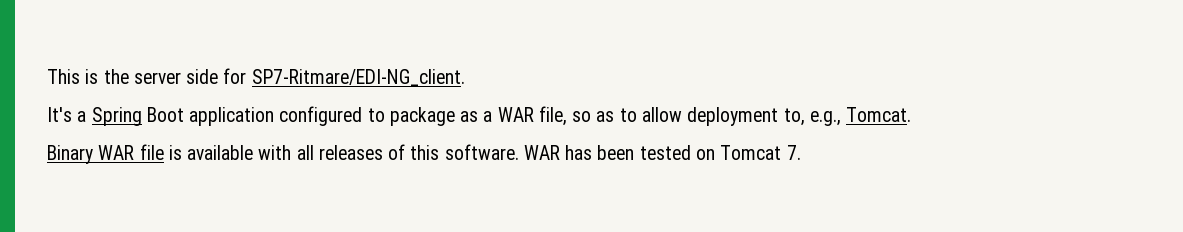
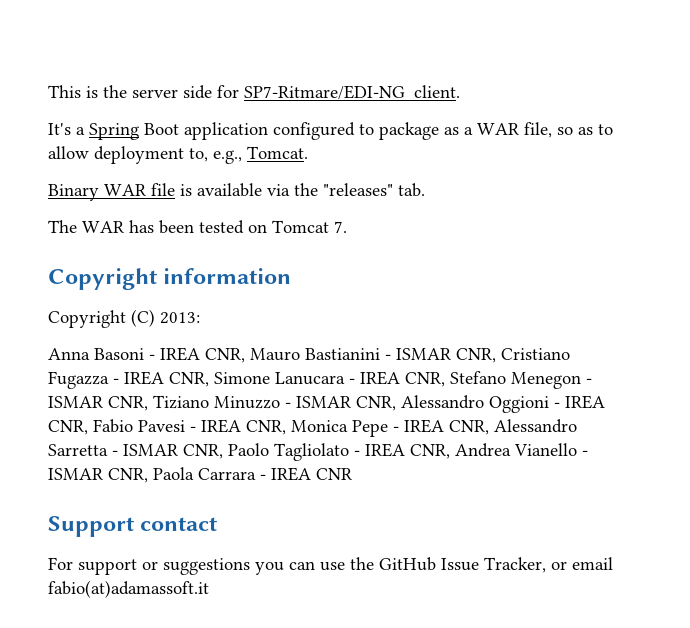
[258,144,519,160] with all releases of this software. -> [267,183,425,197] [48,220,77,233] via the "releases" tab. // The
(801, 152) none -> [48,268,292,290] [48,309,200,328] [48,347,570,363] [48,371,592,389] [48,395,605,413] [48,419,577,437] [48,443,588,461] [48,467,352,483] [48,516,218,537] [48,557,613,575] [48,580,209,598] // Copyright information // Copyright (C) 2013: // Anna Basoni - IREA CNR, Mauro Bastianini - ISMAR CNR, Cristiano Fugazza - IREA CNR, Simone Lanucara - IREA CNR, Stefano Menegon - ISMAR CNR, Tiziano Minuzzo - ISMAR CNR, Alessandro Oggioni - IREA CNR, Fabio Pavesi - IREA CNR, Monica Pepe - IREA CNR, Alessandro Sarretta - ISMAR CNR, Paolo Tagliolato - IREA CNR, Andrea Vianello - ISMAR CNR, Paola Carrara - IREA CNR // Support contact // For support or suggestions you can use the GitHub Issue Tracker, or email fabio(at)adamassoft.it

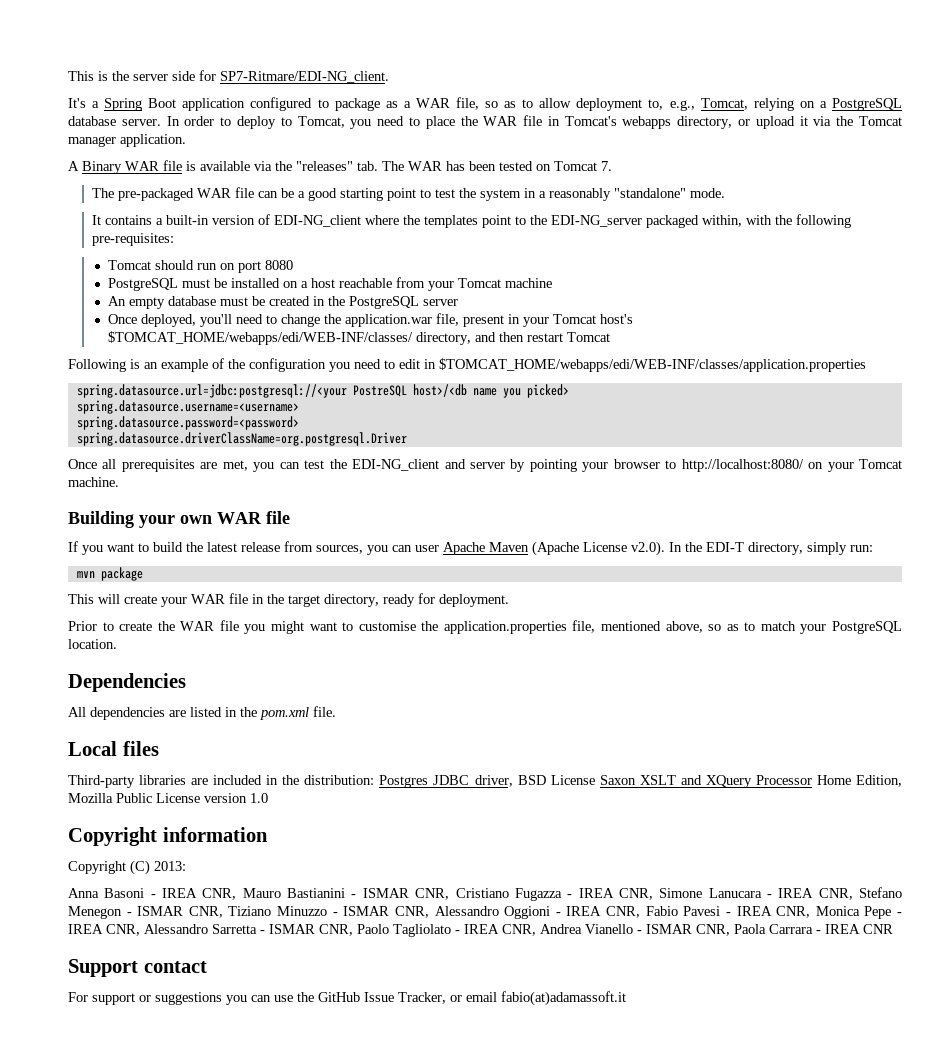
[247,146,308,159] Tomcat. // -> [700,98,902,111] [68,115,902,129] [68,134,186,147] [68,161,79,171] Tomcat, relying on a PostgreSQL database server. In order to deploy to Tomcat, you need to place the WAR file in Tomcat's webapps directory, or upload it via the Tomcat manager application. // A
(425, 190) // -> (378, 166) none
(347, 227) none -> [92,187,726,201] [92,214,852,228] [92,233,175,246] [108,260,294,273] [108,277,553,291] [108,296,459,309] [108,313,634,327] [108,331,611,345] [68,358,866,372] [76,384,569,398] [76,400,299,414] [76,416,299,430] [76,432,407,446] [68,459,903,472] [68,477,119,487] [68,511,290,528] [68,541,873,556] [76,567,143,581] [68,593,509,607] [68,620,902,634] [68,639,117,649] [68,673,186,692] [68,706,336,720] [68,741,159,756] [68,775,902,788] [68,793,268,803] // The pre-packaged WAR file can be a good starting point to test the system in a reasonably "standalone" mode. // It contains a built-in version of EDI-NG_client where the templates point to the EDI-NG_server packaged within, with the following pre-requisites: // Tomcat should run on port 8080 // PostgreSQL must be installed on a host reachable from your Tomcat machine // An empty database must be created in the PostgreSQL server // Once deployed, you'll need to change the application.war file, present in your Tomcat host's $TOMCAT_HOME/webapps/edi/WEB-INF/classes/ directory, and then restart Tomcat // Following is an example of the configuration you need to edit in $TOMCAT_HOME/webapps/edi/WEB-INF/classes/application.properties // spring.datasource.url=jdbc:postgresql://<your PostreSQL host>/<db name you picked> // spring.datasource.username=<username> // spring.datasource.password=<password> // spring.datasource.driverClassName=org.postgresql.Driver // Once all prerequisites are met, you can test the EDI-NG_client and server by pointing your browser to http://localhost:8080/ on your Tomcat machine. // Building your own WAR file // If you want to build the latest release from sources, you can user Apache Maven (Apache License v2.0). In the EDI-T directory, simply run: // mvn package // This will create your WAR file in the target directory, ready for deployment. // Prior to create the WAR file you might want to customise the application.properties file, mentioned above, so as to match your PostgreSQL location. // Dependencies // All dependencies are listed in the pom.xml file. // Local files // Third-party libraries are included in the distribution: Postgres JDBC driver, BSD License Saxon XSLT and XQuery Processor Home Edition, Mozilla Public License version 1.0

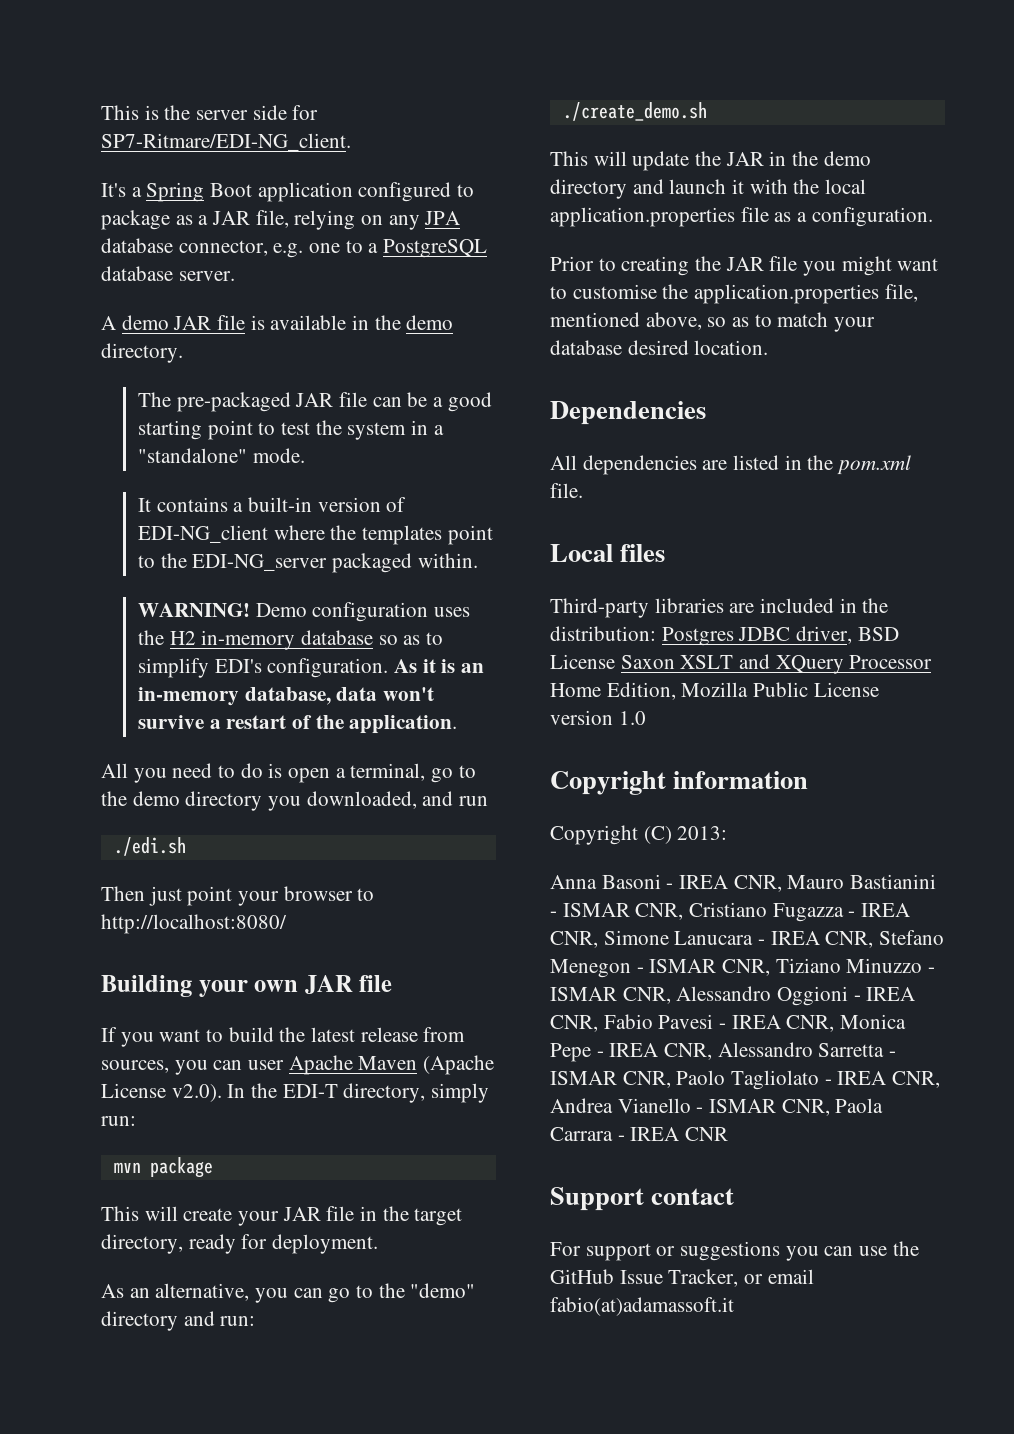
[415,97,902,111] [68,115,902,129] [68,134,186,147] WAR file, so as to allow deployment to, e.g., Tomcat, relying on a PostgreSQL database server. In order to deploy to Tomcat, you need to place the WAR file in Tomcat's webapps directory, or upload it via the Tomcat manager application. -> [212,210,461,230] [101,238,488,258] [101,266,235,281] JAR file, relying on any JPA database connector, e.g. one to a PostgreSQL database server.
[82,161,159,174] Binary WAR -> [121,315,212,330] demo JAR
[254,161,612,171] via the "releases" tab. The WAR has been tested on Tomcat 7. -> [352,315,454,330] [101,343,183,363] in the demo directory.
[197,188,232,198] WAR -> [295,393,334,407] JAR
[549,188,612,201] reasonably -> (444, 430) none
[702,214,852,228] [92,233,175,246] [108,260,294,273] [108,277,553,291] [108,296,459,309] [108,313,634,327] [108,331,611,345] [68,358,866,372] [76,384,569,398] [76,400,299,414] [76,416,299,430] [76,432,407,446] [68,459,577,472] within, with the following pre-requisites: // Tomcat should run on port 8080 // PostgreSQL must be installed on a host reachable from your Tomcat machine // An empty database must be created in the PostgreSQL server // Once deployed, you'll need to change the application.war file, present in your Tomcat host's $TOMCAT_HOME/webapps/edi/WEB-INF/classes/ directory, and then restart Tomcat // Following is an example of the configuration you need to edit in $TOMCAT_HOME/webapps/edi/WEB-INF/classes/application.properties // spring.datasource.url=jdbc:postgresql://<your PostreSQL host>/<db name you picked> // spring.datasource.username=<username> // spring.datasource.password=<password> // spring.datasource.driverClassName=org.postgresql.Driver // Once all prerequisites are met, you can test the EDI-NG_client and server by pointing -> [417,553,478,568] [137,602,470,622] [137,630,443,650] [137,658,484,678] [137,687,434,706] [137,715,458,734] [101,763,476,783] [101,791,489,811] [113,837,186,856] [101,886,233,906] within. // WARNING! Demo configuration uses the H2 in-memory database so as to simplify EDI's configuration. As it is an in-memory database, data won't survive a restart of the application. // All you need to do is open a terminal, go to the demo directory you downloaded, and run // ./edi.sh // Then just point
[808,459,903,472] [68,477,119,487] on your Tomcat machine. -> (287, 924) none
[217,512,262,524] WAR -> [304,975,353,994] JAR
[191,594,225,604] WAR -> [282,1207,321,1221] JAR
(509, 600) none -> [101,1283,476,1303] [101,1311,256,1331] [562,102,707,121] [550,151,871,171] [550,179,867,199] [550,207,933,227] // As an alternative, you can go to the "demo" directory and run: // ./create_demo.sh // This will update the JAR in the demo directory and launch it with the local application.properties file as a configuration.
[119,621,215,631] create the WAR -> [621,256,764,276] creating the JAR
[831,621,902,634] PostgreSQL -> [550,340,689,355] database desired

